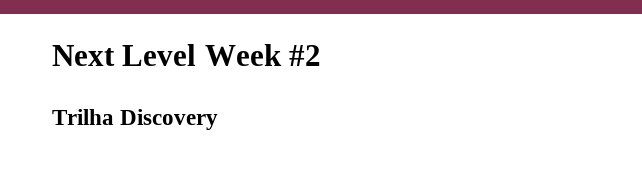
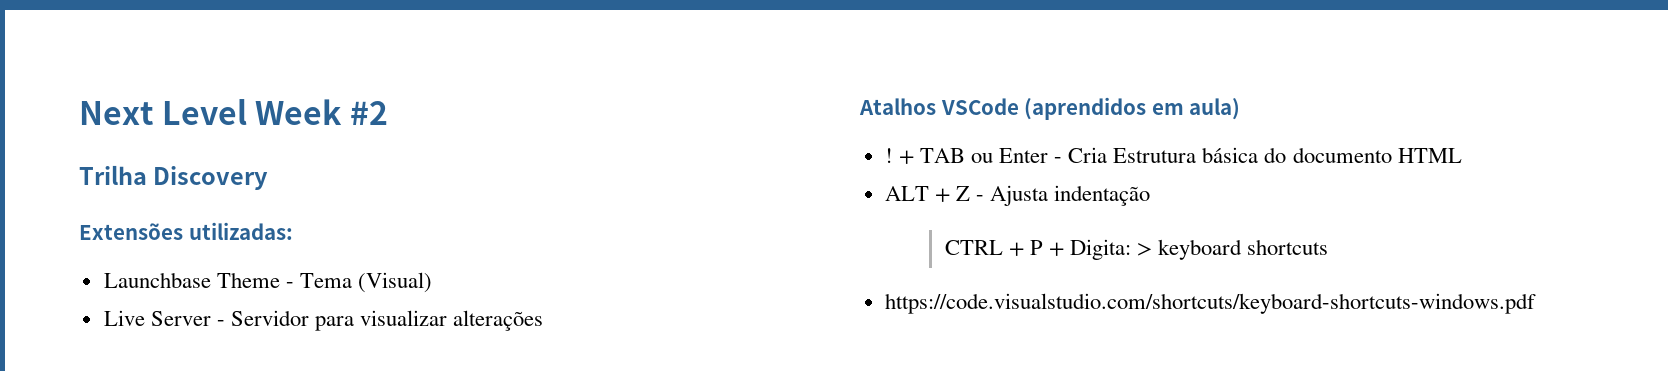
(219, 119) none -> [79,222,293,240] [103,272,433,293] [103,310,544,331] [859,97,1241,120] [884,147,1462,164] [884,185,1151,206] [944,239,1329,260] [884,293,1536,314] // Extensões utilizadas: // Launchbase Theme - Tema (Visual) // Live Server - Servidor para visualizar alterações // Atalhos VSCode (aprendidos em aula) // ! + TAB ou Enter - Cria Estrutura básica do documento HTML // ALT + Z - Ajusta indentação // CTRL + P + Digita: > keyboard shortcuts // https://code.visualstudio.com/shortcuts/keyboard-shortcuts-windows.pdf

